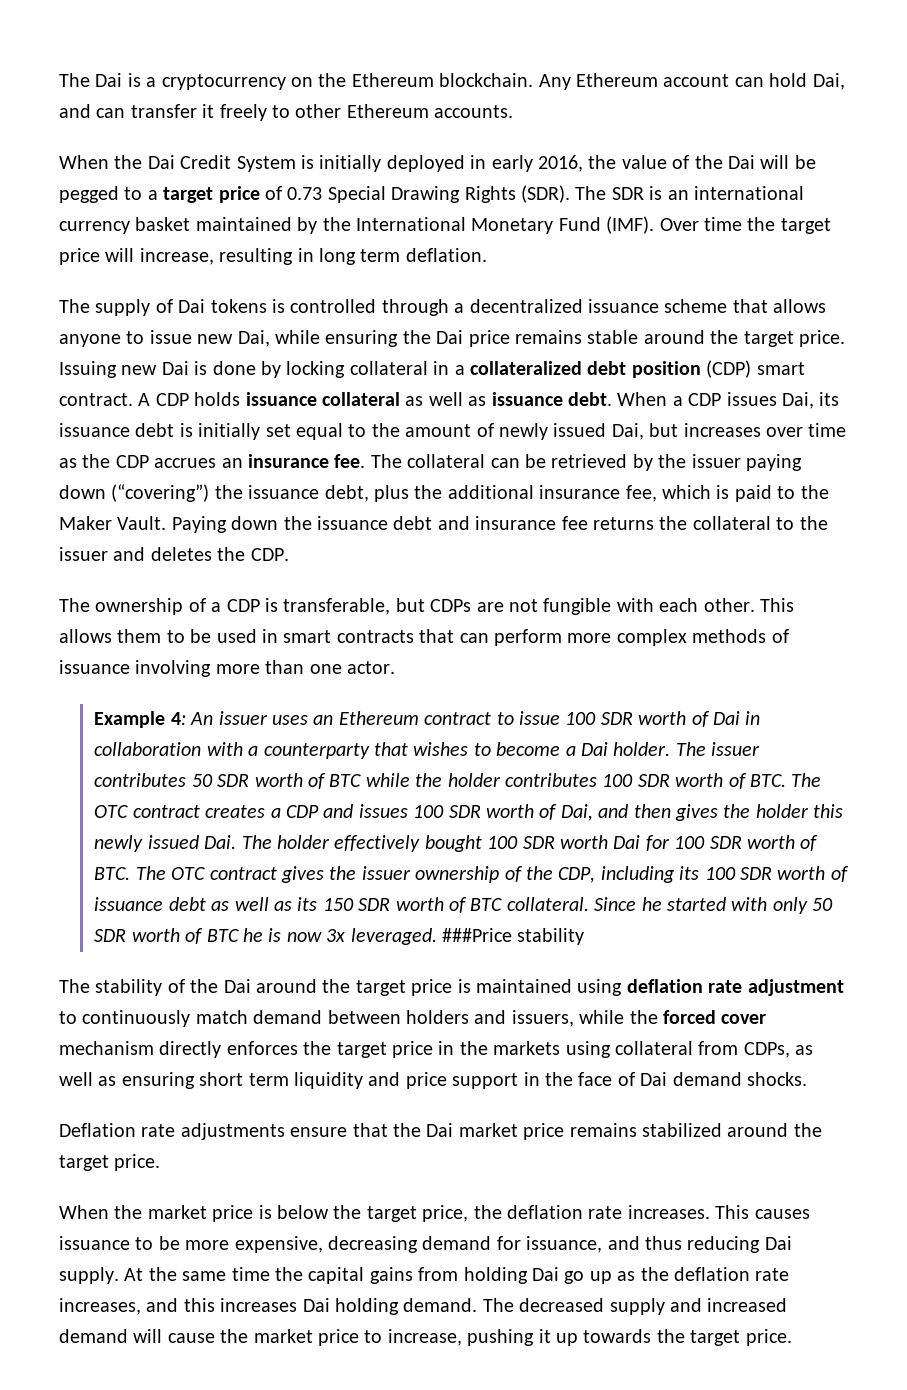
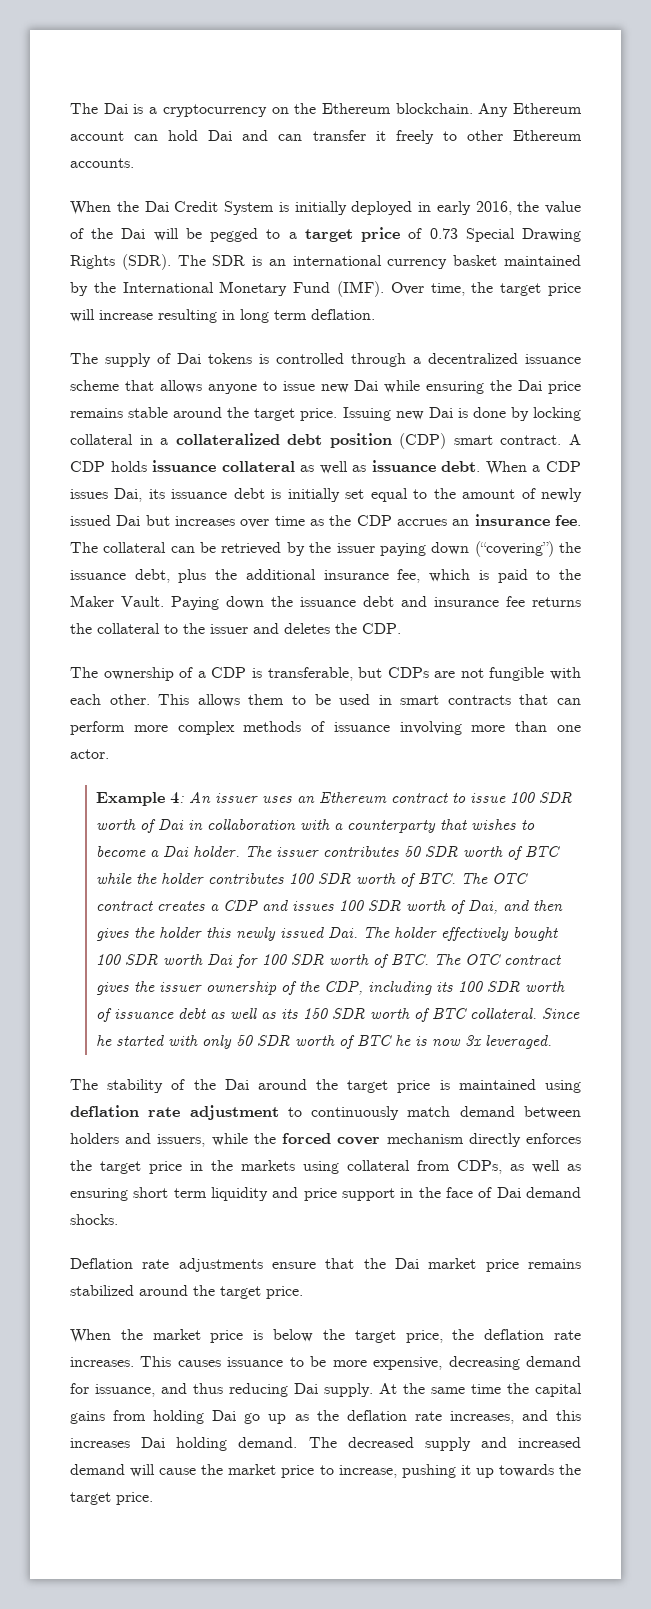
[812,73,845,90] Dai, -> [208,130,233,141] Dai
[703,217,742,231] time -> [430,283,465,296] time,
[139,248,214,265] increase, -> [99,310,153,320] increase
[237,330,270,347] Dai, -> [354,380,379,391] Dai
[611,423,644,440] Dai, -> [116,515,141,526] Dai
[442,928,585,945] ###Price stability -> (552, 1042) none

